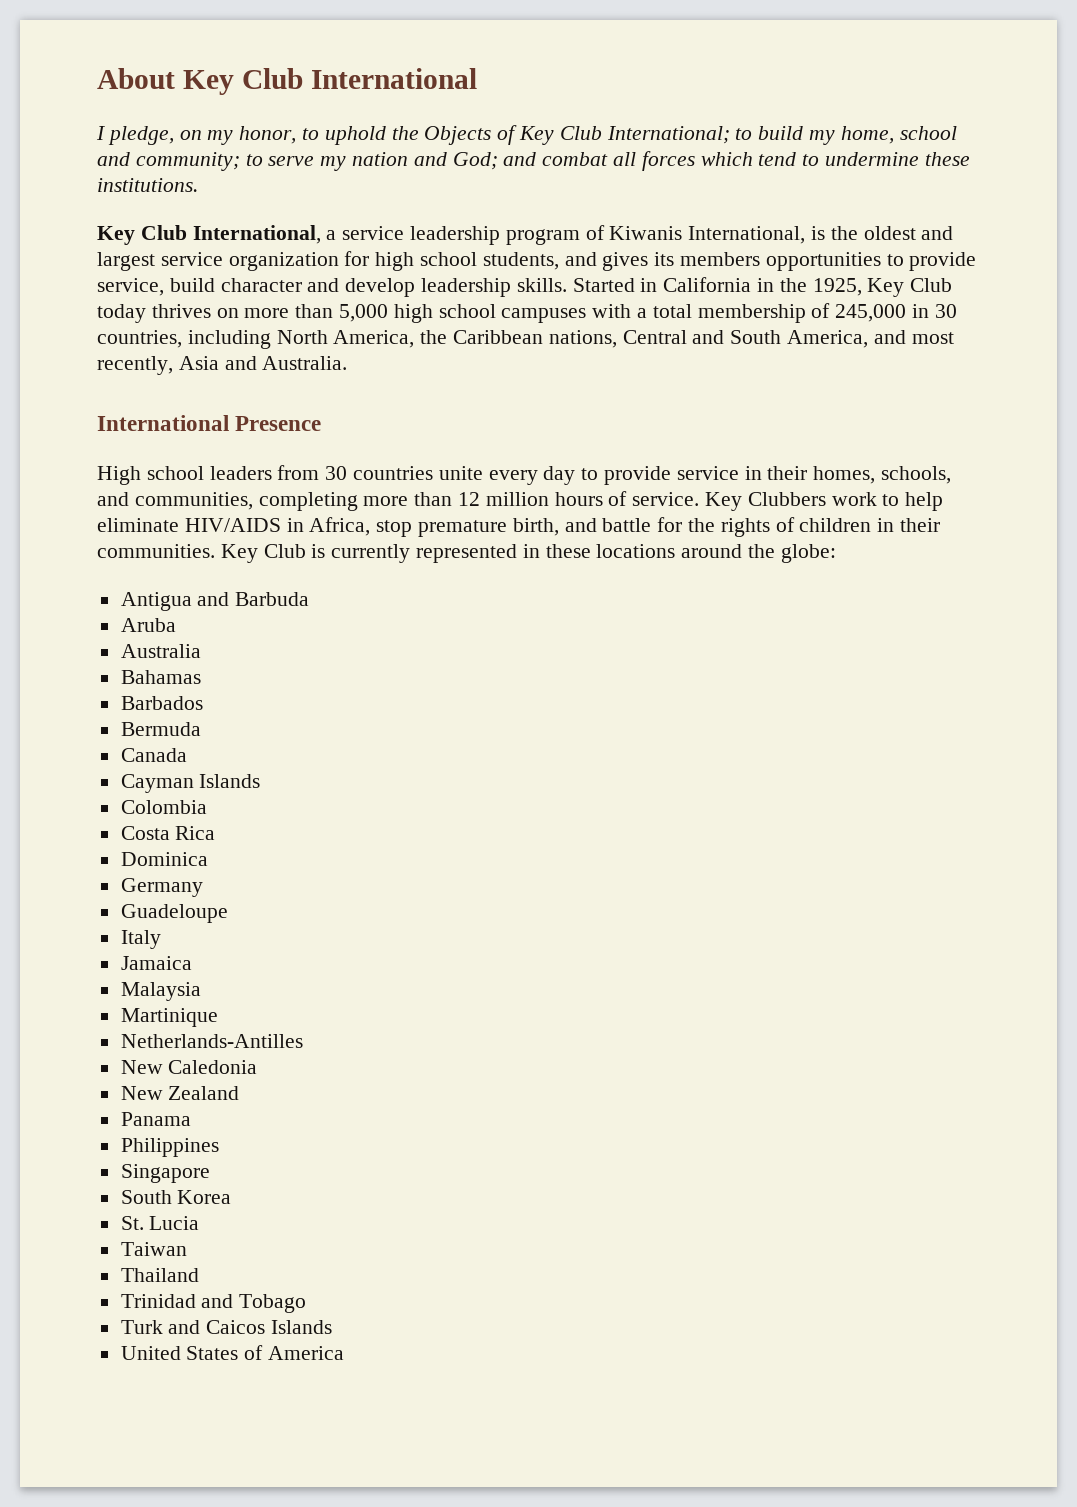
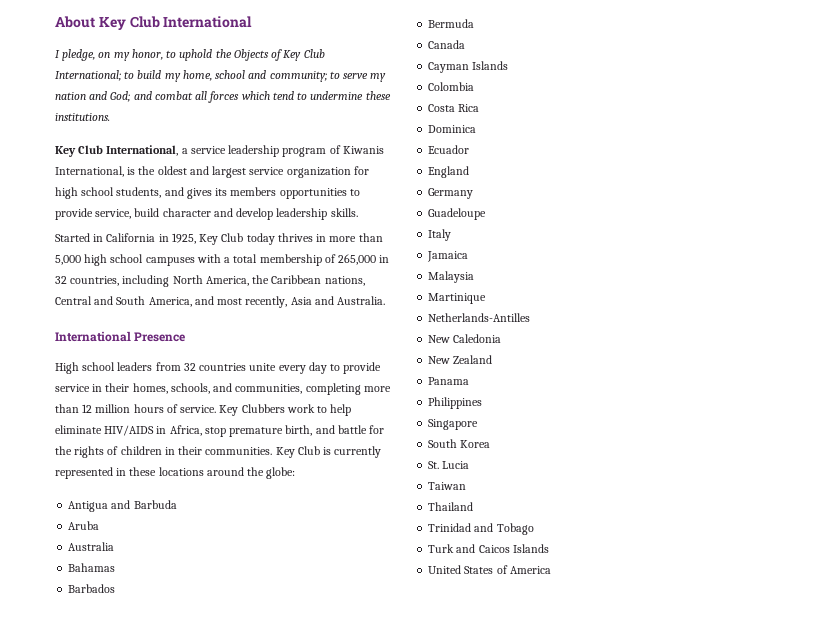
(567, 285) none -> (358, 212) //
[779,278,807,292] the -> (169, 238) none
[216,308,239,318] on -> [316,234,327,242] in
[835,304,957,322] 245,000 in 30 -> [338,254,390,265] [55,276,67,284] 265,000 in 32
[325,466,348,480] 30 -> [183,363,196,371] 32
(208, 859) none -> [428,145,470,154] [428,166,470,178] // Ecuador // England

